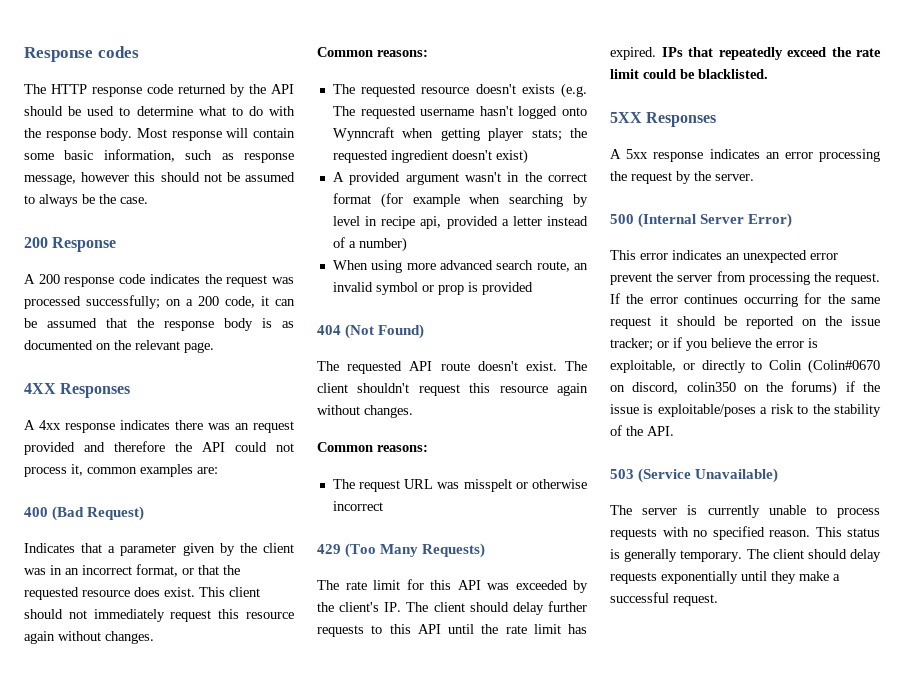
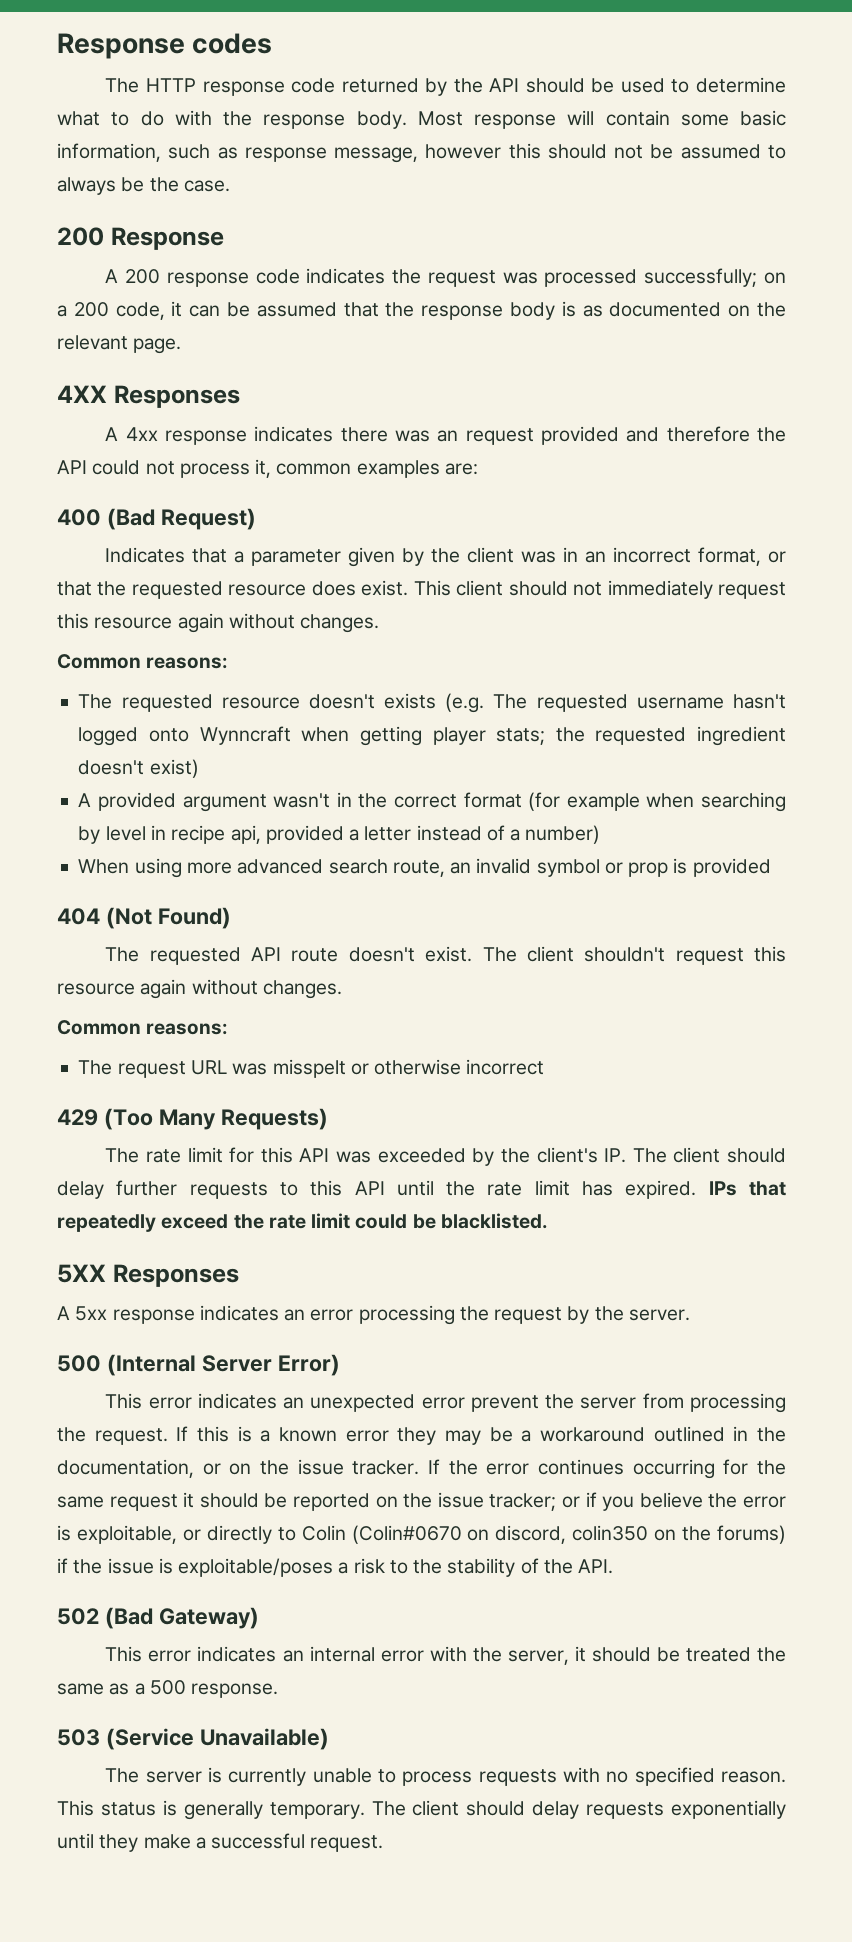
(620, 298) none -> [196,1426,786,1445] [57,1459,440,1478] this is a known error they may be a workaround outlined in the documentation, or on the issue tracker. If
(674, 431) none -> [57,1607,259,1629] [105,1646,786,1665] [57,1680,279,1698] // 502 (Bad Gateway) // This error indicates an internal error with the server, it should be treated the same as a 500 response.

